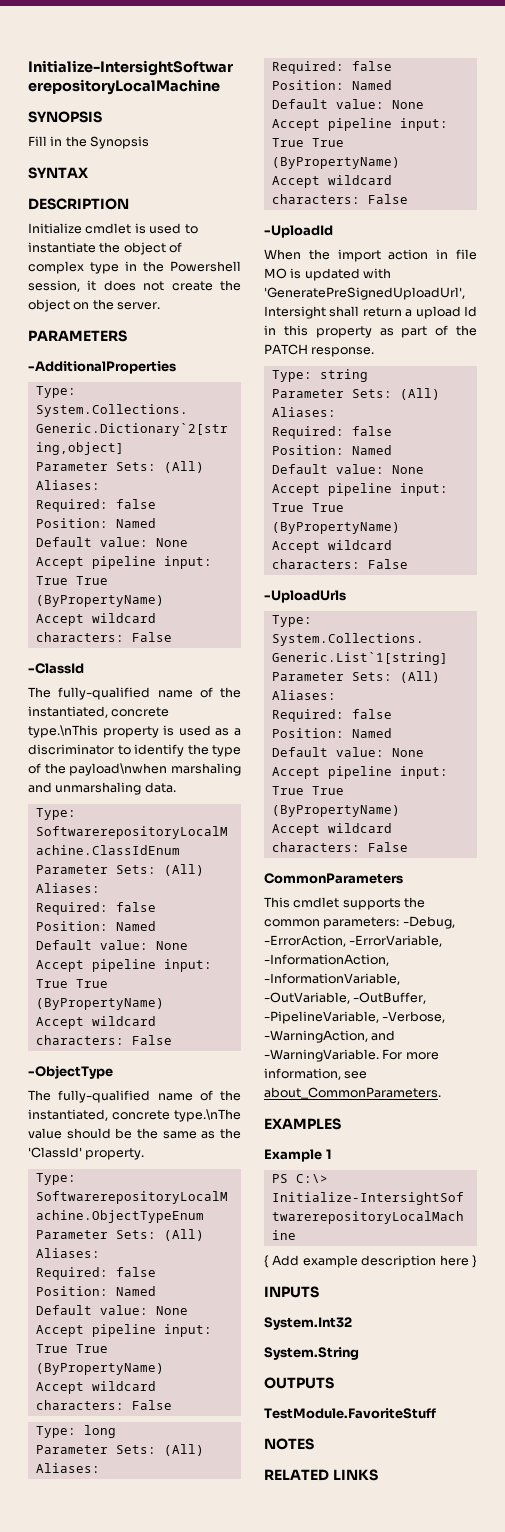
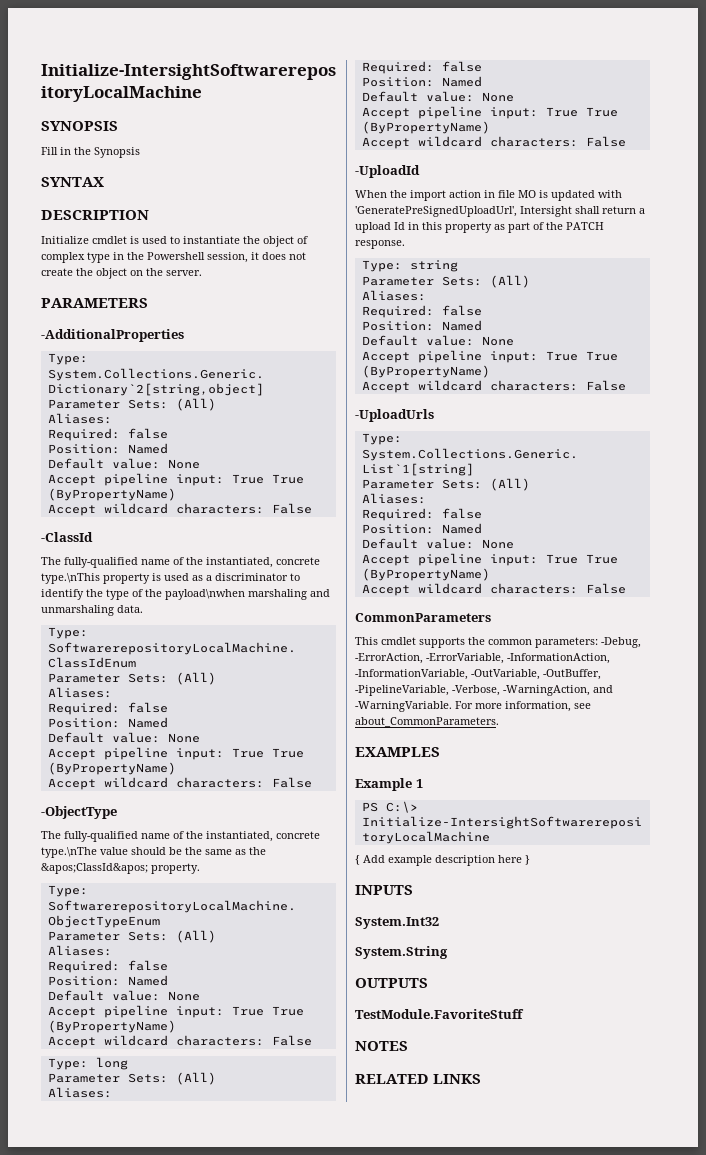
[28,1147,82,1158] 'ClassId' -> [41,863,148,874] &apos;ClassId&apos;

